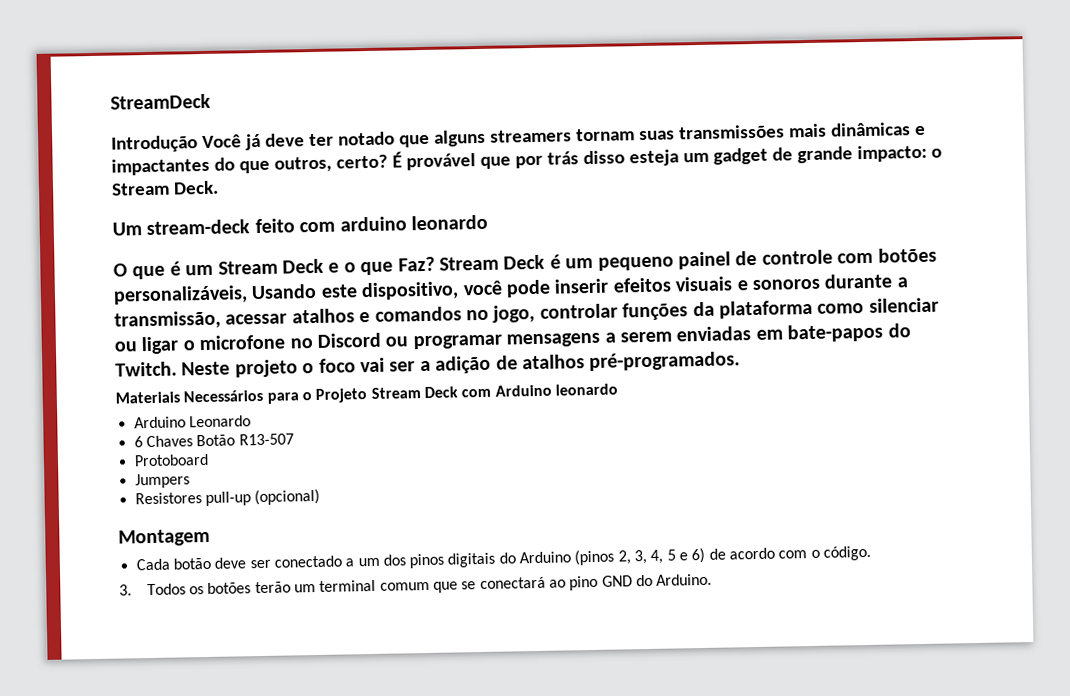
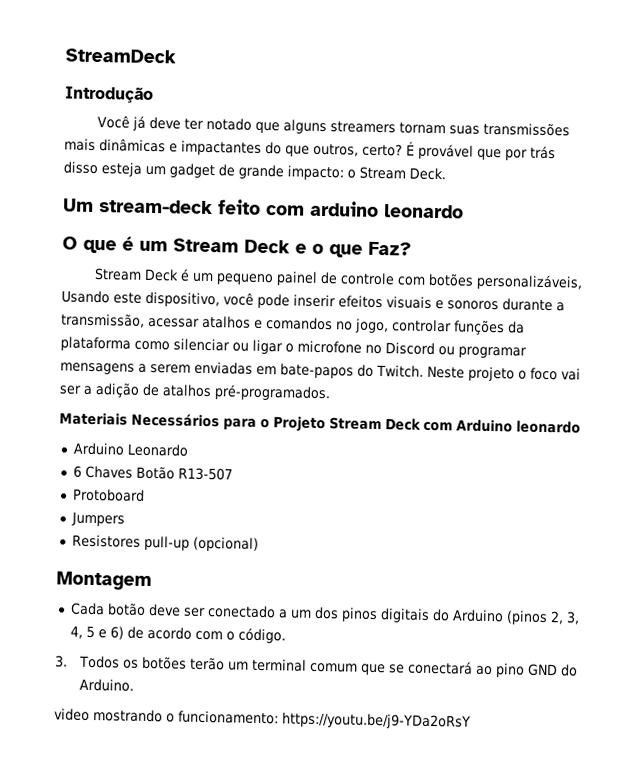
(198, 144) none -> (154, 94) //
(435, 264) none -> (412, 248) //
(713, 579) none -> [54,708,471,730] // video mostrando o funcionamento: https://youtu.be/j9-YDa2oRsY

